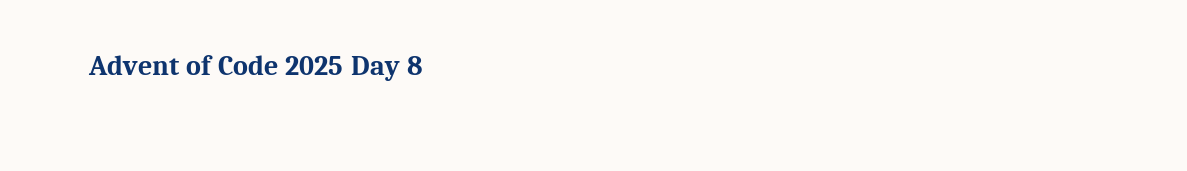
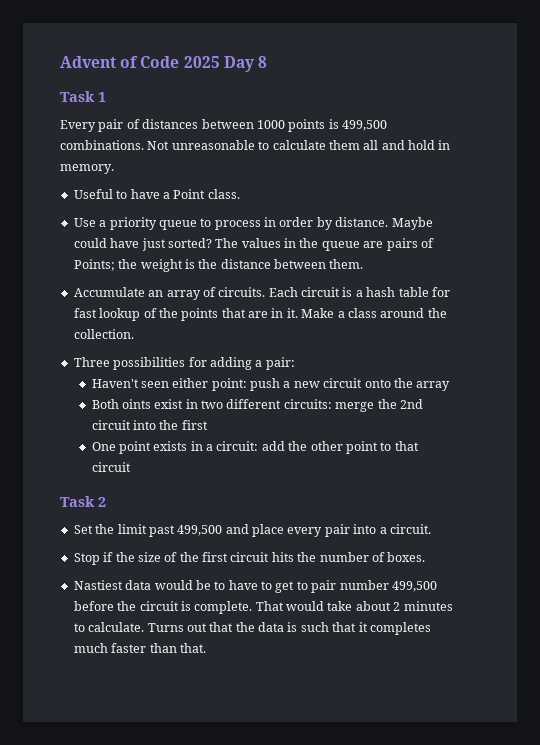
(424, 65) none -> [60,91,106,102] [60,119,387,132] [60,140,451,150] [60,164,114,174] [73,189,240,199] [73,217,433,230] [73,238,434,251] [73,259,364,272] [73,287,450,300] [73,308,447,321] [73,329,134,339] [73,357,295,370] [91,378,451,391] [91,399,423,412] [91,420,208,430] [91,441,419,454] [91,462,131,472] [60,496,106,507] [73,524,431,537] [73,552,426,565] [73,580,437,593] [73,601,453,614] [73,622,431,635] [73,643,206,653] // Task 1 // Every pair of distances between 1000 points is 499,500 combinations. Not unreasonable to calculate them all and hold in memory. // Useful to have a Point class. // Use a priority queue to process in order by distance. Maybe could have just sorted? The values in the queue are pairs of Points; the weight is the distance between them. // Accumulate an array of circuits. Each circuit is a hash table for fast lookup of the points that are in it. Make a class around the collection. // Three possibilities for adding a pair: // Haven't seen either point: push a new circuit onto the array // Both oints exist in two different circuits: merge the 2nd circuit into the first // One point exists in a circuit: add the other point to that circuit // Task 2 // Set the limit past 499,500 and place every pair into a circuit. // Stop if the size of the first circuit hits the number of boxes. // Nastiest data would be to have to get to pair number 499,500 before the circuit is complete. That would take about 2 minutes to calculate. Turns out that the data is such that it completes much faster than that.

